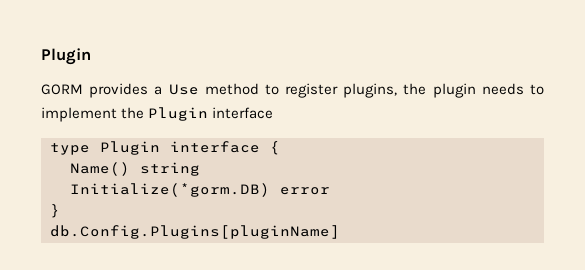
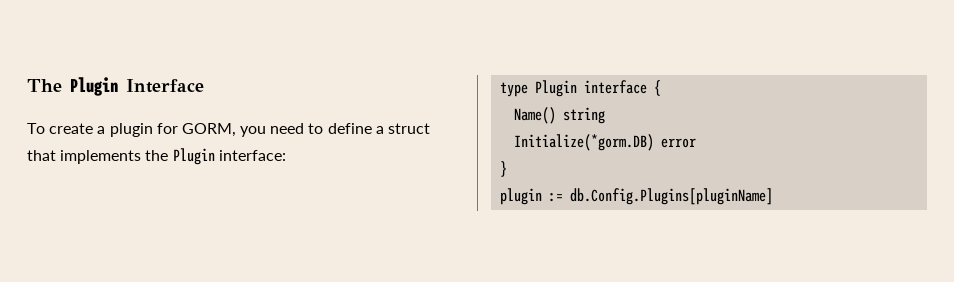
[41,48,91,65] [41,83,544,98] [41,107,117,122] Plugin // GORM provides a Use method to register plugins, the plugin needs to implement -> [27,77,204,96] [27,123,431,137] [27,150,142,164] The Plugin Interface // To create a plugin for GORM, you need to define a struct that implements
[212,107,274,119] interface -> [218,150,286,161] interface:
(60, 211) none -> [500,188,564,205] plugin :=

